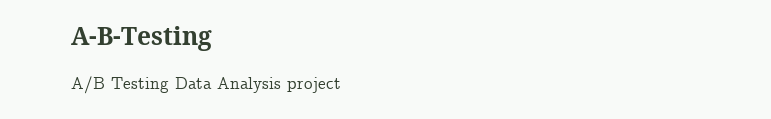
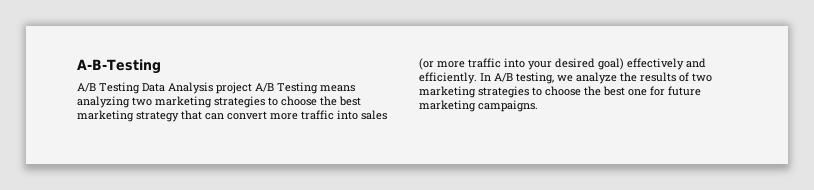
(341, 85) none -> [255,82,355,94] [77,96,361,108] [77,110,387,122] [419,58,706,70] [419,72,712,84] [419,86,701,98] [419,100,538,112] A/B Testing means analyzing two marketing strategies to choose the best marketing strategy that can convert more traffic into sales (or more traffic into your desired goal) effectively and efficiently. In A/B testing, we analyze the results of two marketing strategies to choose the best one for future marketing campaigns.

